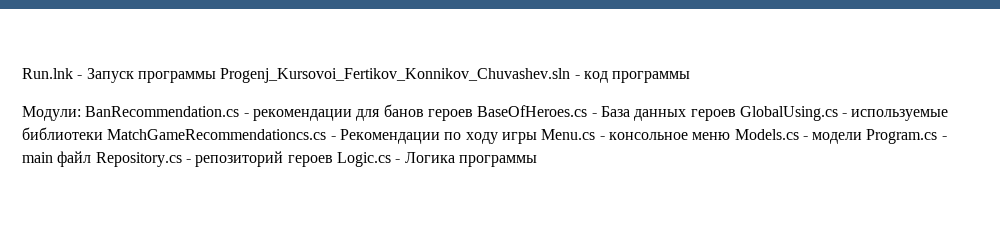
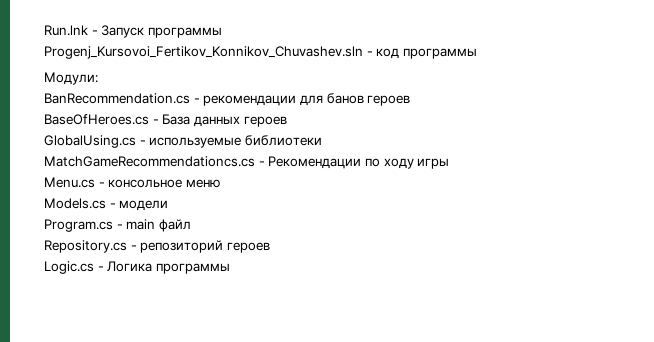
(216, 77) none -> (222, 32) //
(81, 113) none -> (98, 78) //
(473, 115) none -> (411, 100) //
(736, 115) none -> (287, 121) //
(103, 133) none -> (322, 140) //
(537, 138) none -> (450, 163) //
(731, 136) none -> (220, 183) //
(863, 138) none -> (169, 205) //
(92, 159) none -> (191, 225) //
(333, 161) none -> (270, 247) //

